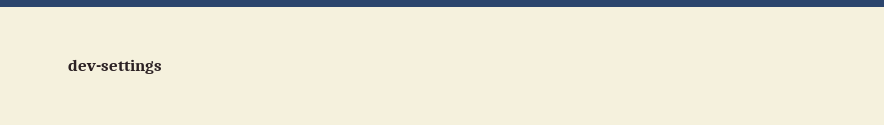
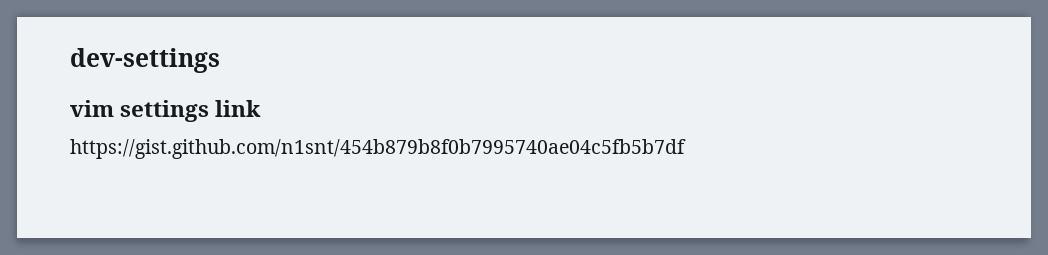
(162, 66) none -> [70,100,262,122] [70,139,686,159] // vim settings link // https://gist.github.com/n1snt/454b879b8f0b7995740ae04c5fb5b7df

